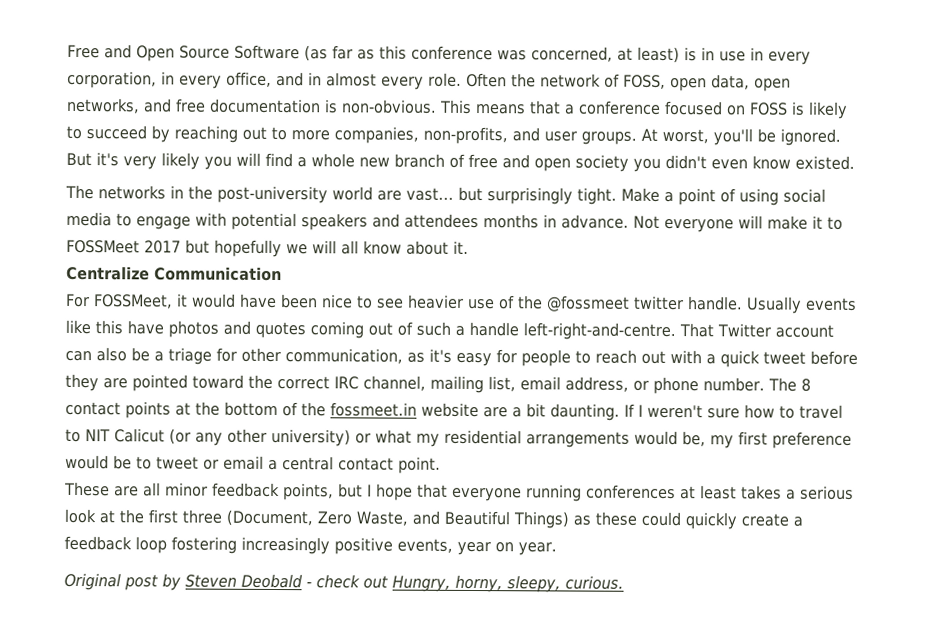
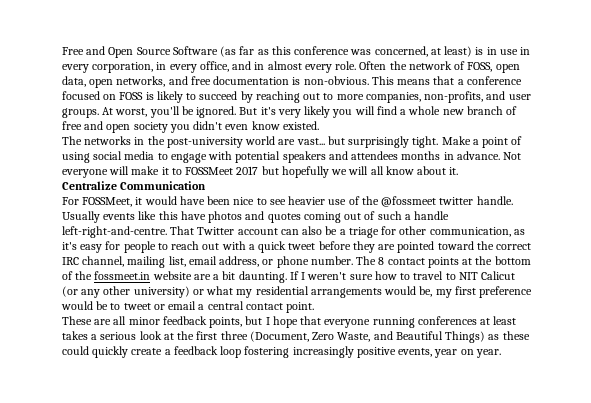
[64,572,624,593] // Original post by Steven Deobald - check out Hungry, horny, sleepy, curious. -> (501, 353) none

